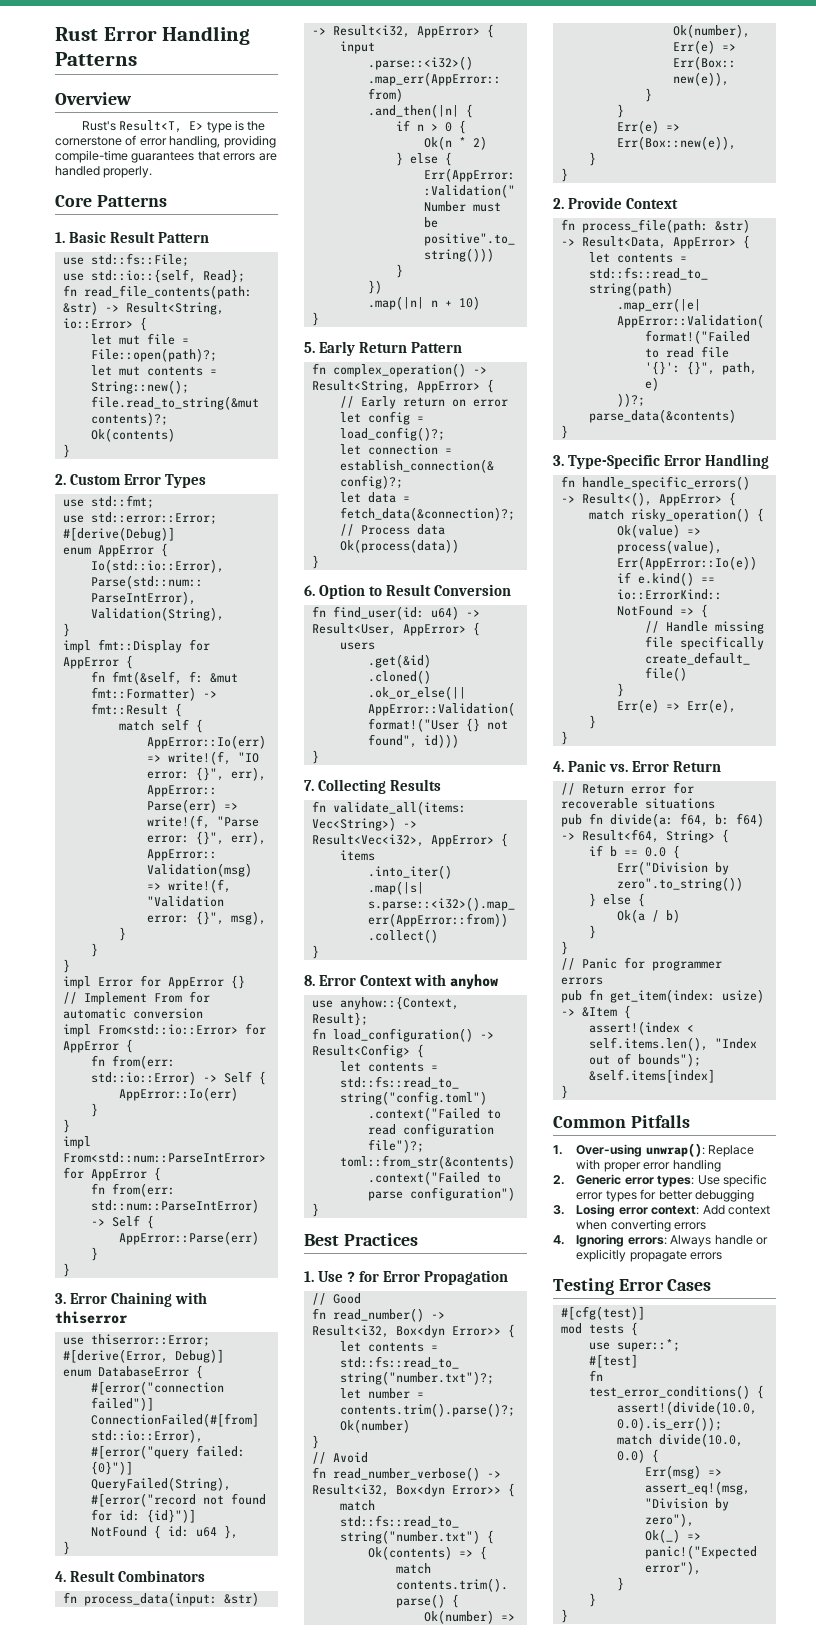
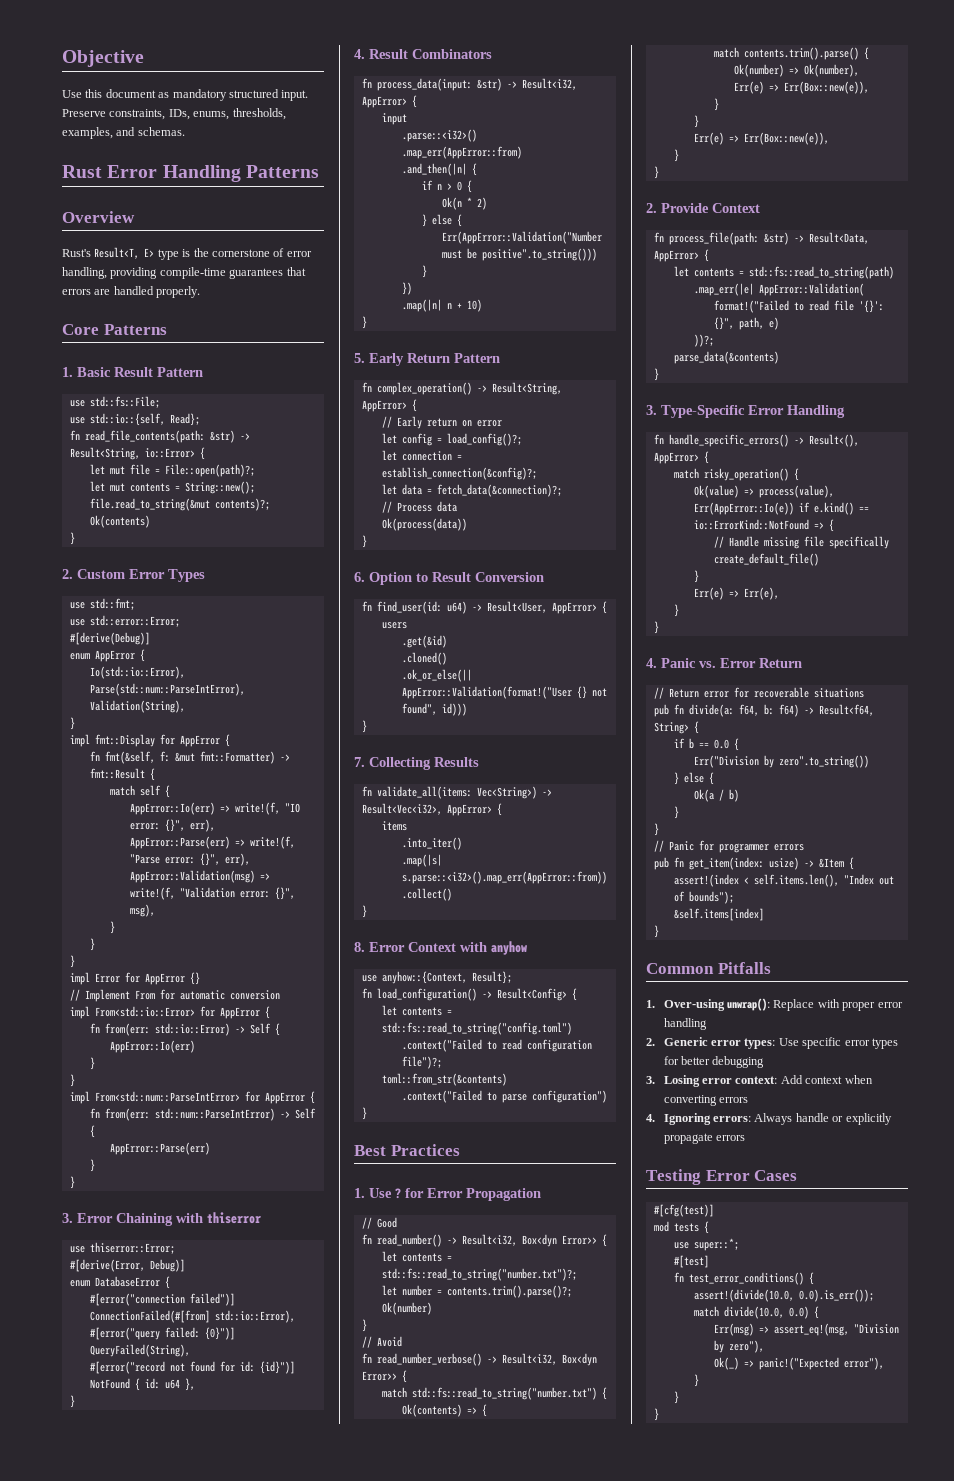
(55, 34) none -> [62,50,144,67] [62,89,309,101] [62,108,286,120] [62,127,185,139] Objective // Use this document as mandatory structured input. Preserve constraints, IDs, enums, thresholds, examples, and schemas. //

